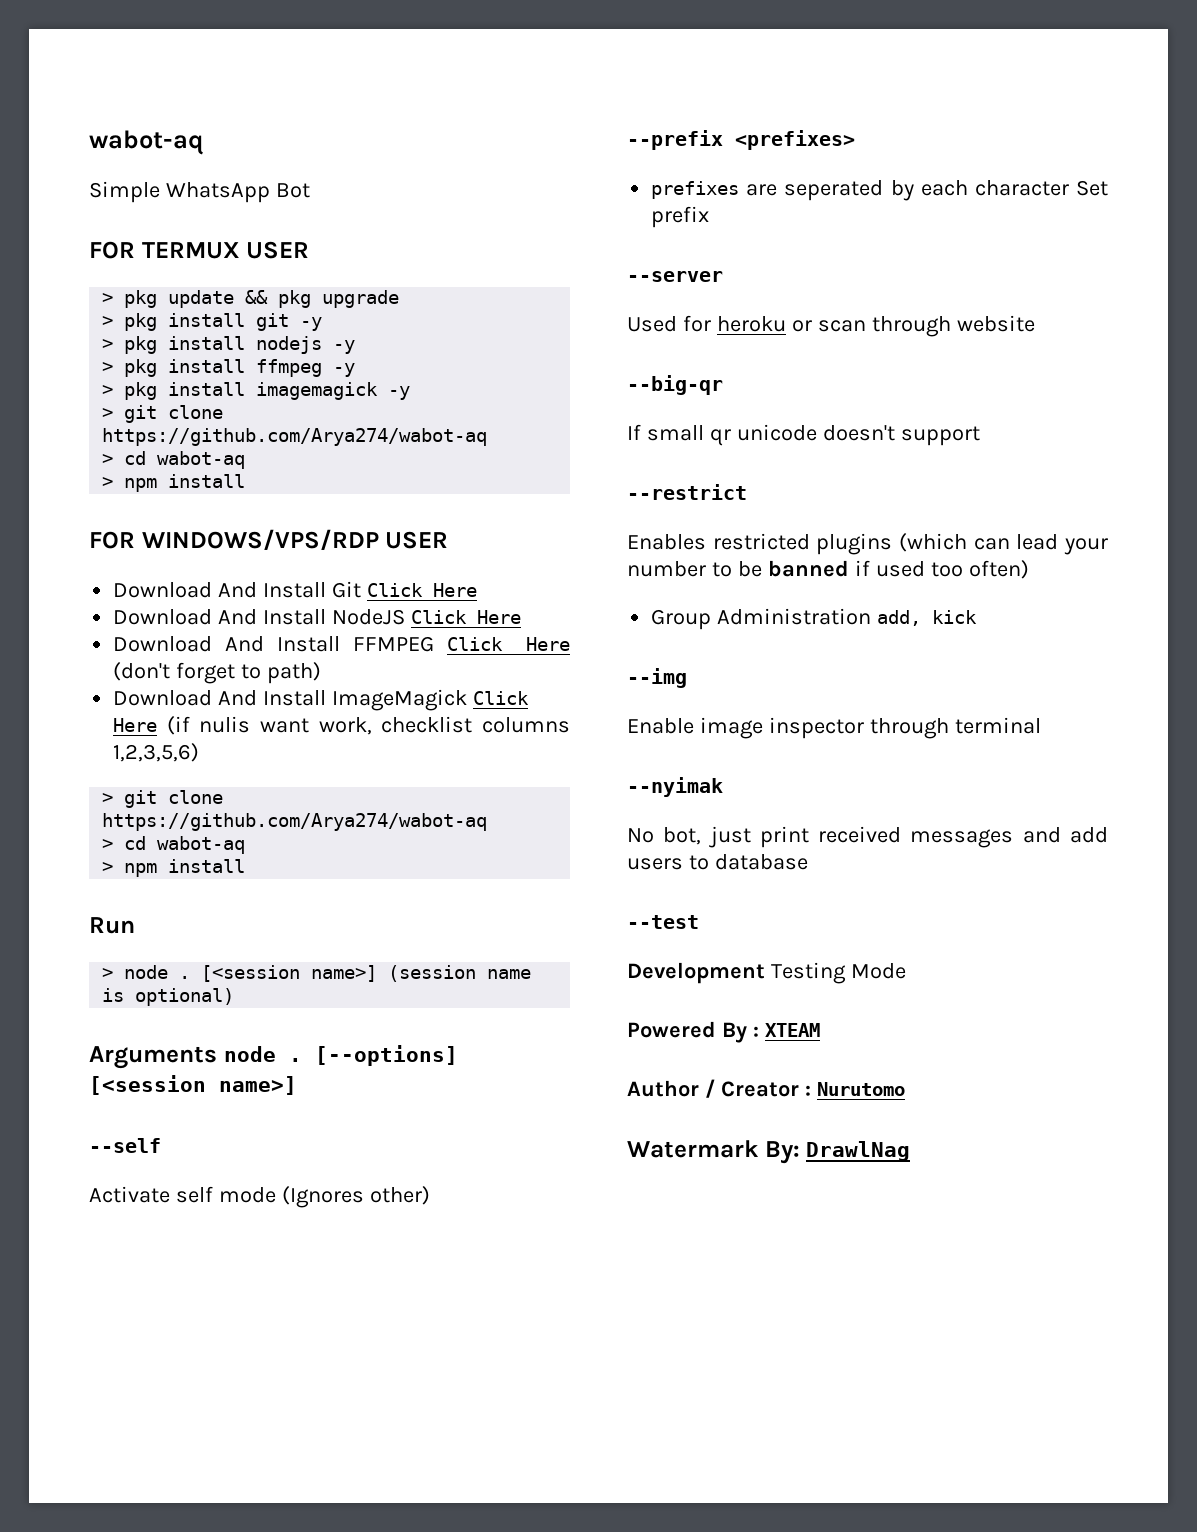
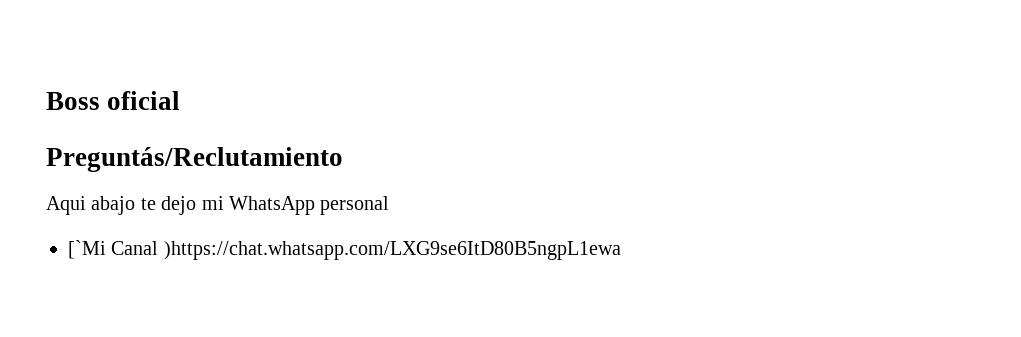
[89,130,204,155] [89,181,310,203] [89,241,310,259] [102,290,400,308] [102,313,323,331] [102,336,356,354] [102,359,356,377] [102,382,411,400] [102,405,224,423] [102,428,488,446] [102,451,246,469] [102,474,246,492] [89,529,449,550] [113,581,477,598] [113,609,521,625] [113,636,570,652] [113,662,322,684] [113,689,529,711] [113,716,570,735] [113,743,200,762] [102,790,224,808] [102,813,488,831] [102,836,246,854] [102,859,246,877] [89,917,135,934] [102,965,532,982] [102,988,235,1006] [89,1045,458,1069] [89,1075,297,1095] [89,1138,161,1153] [89,1186,430,1208] [627,130,855,150] [651,180,1108,201] [651,206,710,228] [627,271,723,282] [627,315,1035,337] [627,375,723,395] [627,424,980,446] [627,484,747,500] [627,533,1108,555] [627,560,1029,579] [651,608,978,630] [627,668,687,688] [627,717,1041,739] [627,777,723,797] [627,826,1108,848] [627,854,808,870] [627,915,699,929] [627,962,906,984] [627,1021,820,1043] [627,1079,905,1098] [627,1140,911,1164] wabot-aq // Simple WhatsApp Bot // FOR TERMUX USER // > pkg update && pkg upgrade // > pkg install git -y // > pkg install nodejs -y // > pkg install ffmpeg -y // > pkg install imagemagick -y // > git clone https://github.com/Arya274/wabot-aq // > cd wabot-aq // > npm install // FOR WINDOWS/VPS/RDP USER // Download And Install Git Click Here // Download And Install NodeJS Click Here // Download And Install FFMPEG Click Here (don't forget to path) // Download And Install ImageMagick Click Here (if nulis want work, checklist columns 1,2,3,5,6) // > git clone https://github.com/Arya274/wabot-aq // > cd wabot-aq // > npm install // Run // > node . [<session name>] (session name is optional) // Arguments node . [--options] [<session name>] // --self // Activate self mode (Ignores other) // --prefix <prefixes> // prefixes are seperated by each character Set prefix // --server // Used for heroku or scan through website // --big-qr // If small qr unicode doesn't support // --restrict // Enables restricted plugins (which can lead your number to be banned if used too often) // Group Administration add, kick // --img // Enable image inspector through terminal // --nyimak // No bot, just print received messages and add users to database // --test // Development Testing Mode // Powered By : XTEAM // Author / Creator : Nurutomo // Watermark By: DrawlNag -> [46,91,181,110] [46,147,343,172] [46,196,390,215] [68,240,621,260] Boss oficial // Preguntás/Reclutamiento // Aqui abajo te dejo mi WhatsApp personal // [`Mi Canal )https://chat.whatsapp.com/LXG9se6ItD80B5ngpL1ewa

